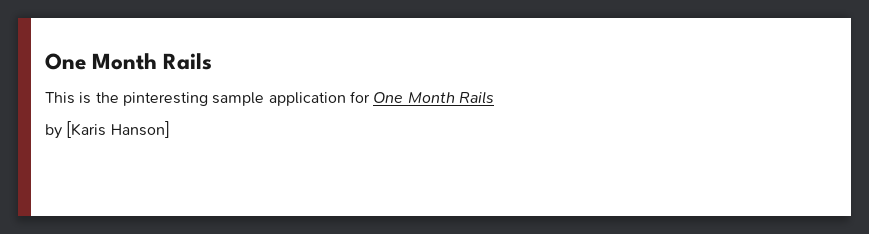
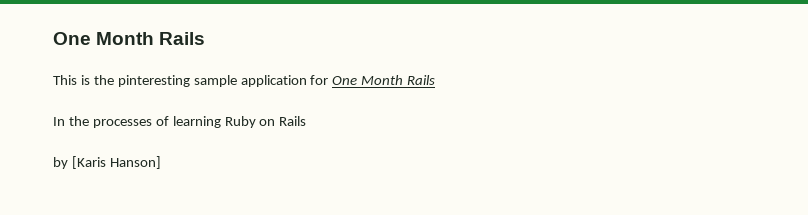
(494, 97) none -> [53,116,307,128] // In the processes of learning Ruby on Rails

